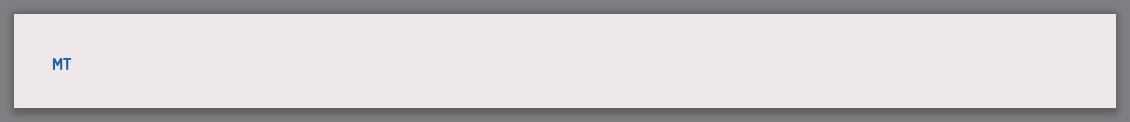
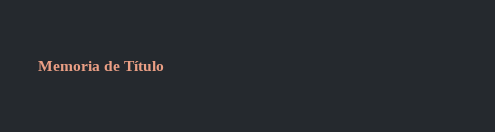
[52,58,72,70] MT -> [38,61,165,71] Memoria de Título

